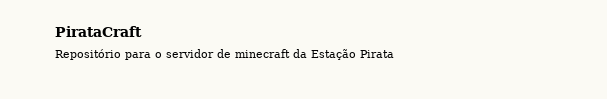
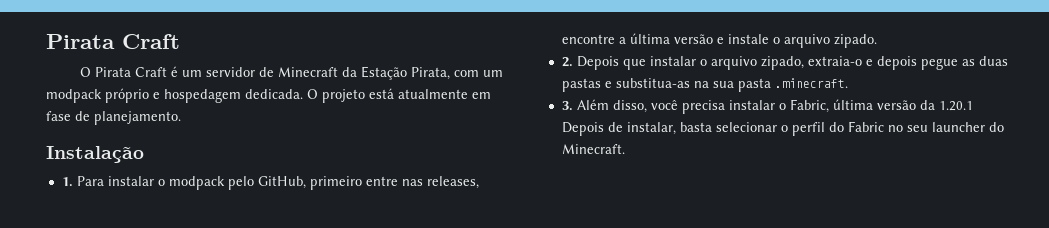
[55,26,142,37] [55,49,162,60] PirataCraft // Repositório para o -> [46,34,180,49] [79,66,202,77] Pirata Craft // O Pirata Craft é um
[235,49,290,58] minecraft -> [277,67,338,77] Minecraft
[360,50,394,58] Pirata -> [410,67,503,80] [46,88,491,103] [46,111,181,125] [46,146,144,163] [61,176,479,190] [561,33,877,48] [561,56,1008,70] [561,78,848,92] [561,99,973,114] [561,121,1004,136] [561,144,625,154] Pirata, com um modpack próprio e hospedagem dedicada. O projeto está atualmente em fase de planejamento. // Instalação // 1. Para instalar o modpack pelo GitHub, primeiro entre nas releases, encontre a última versão e instale o arquivo zipado. // 2. Depois que instalar o arquivo zipado, extraia-o e depois pegue as duas pastas e substitua-as na sua pasta .minecraft. // 3. Além disso, você precisa instalar o Fabric, última versão da 1.20.1 Depois de instalar, basta selecionar o perfil do Fabric no seu launcher do Minecraft.

